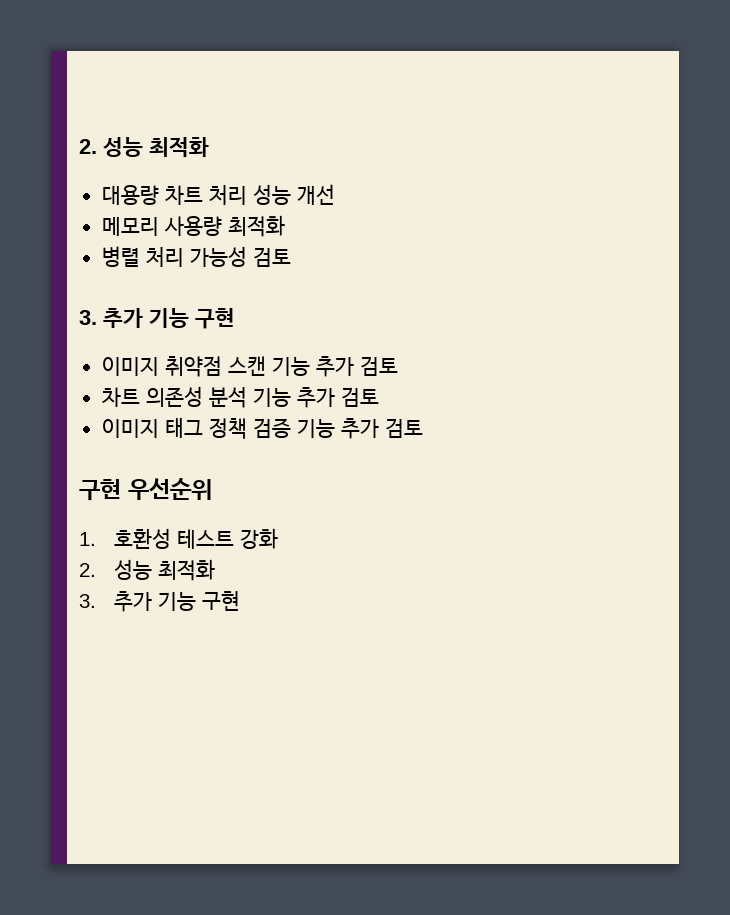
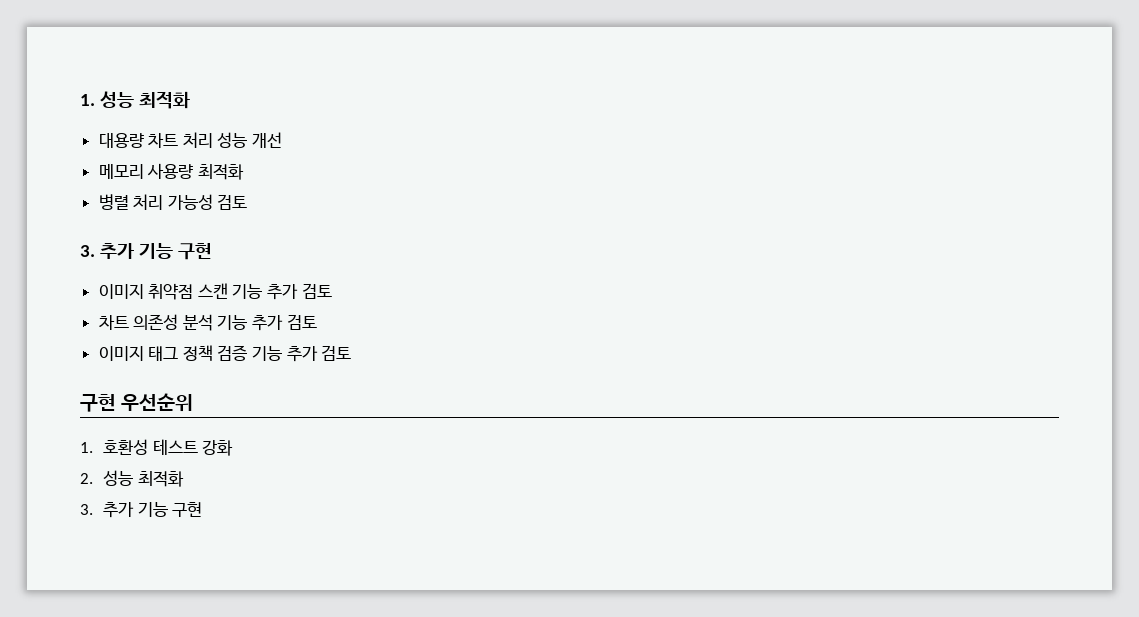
[79,139,97,154] 2. -> [80,94,95,106] 1.

